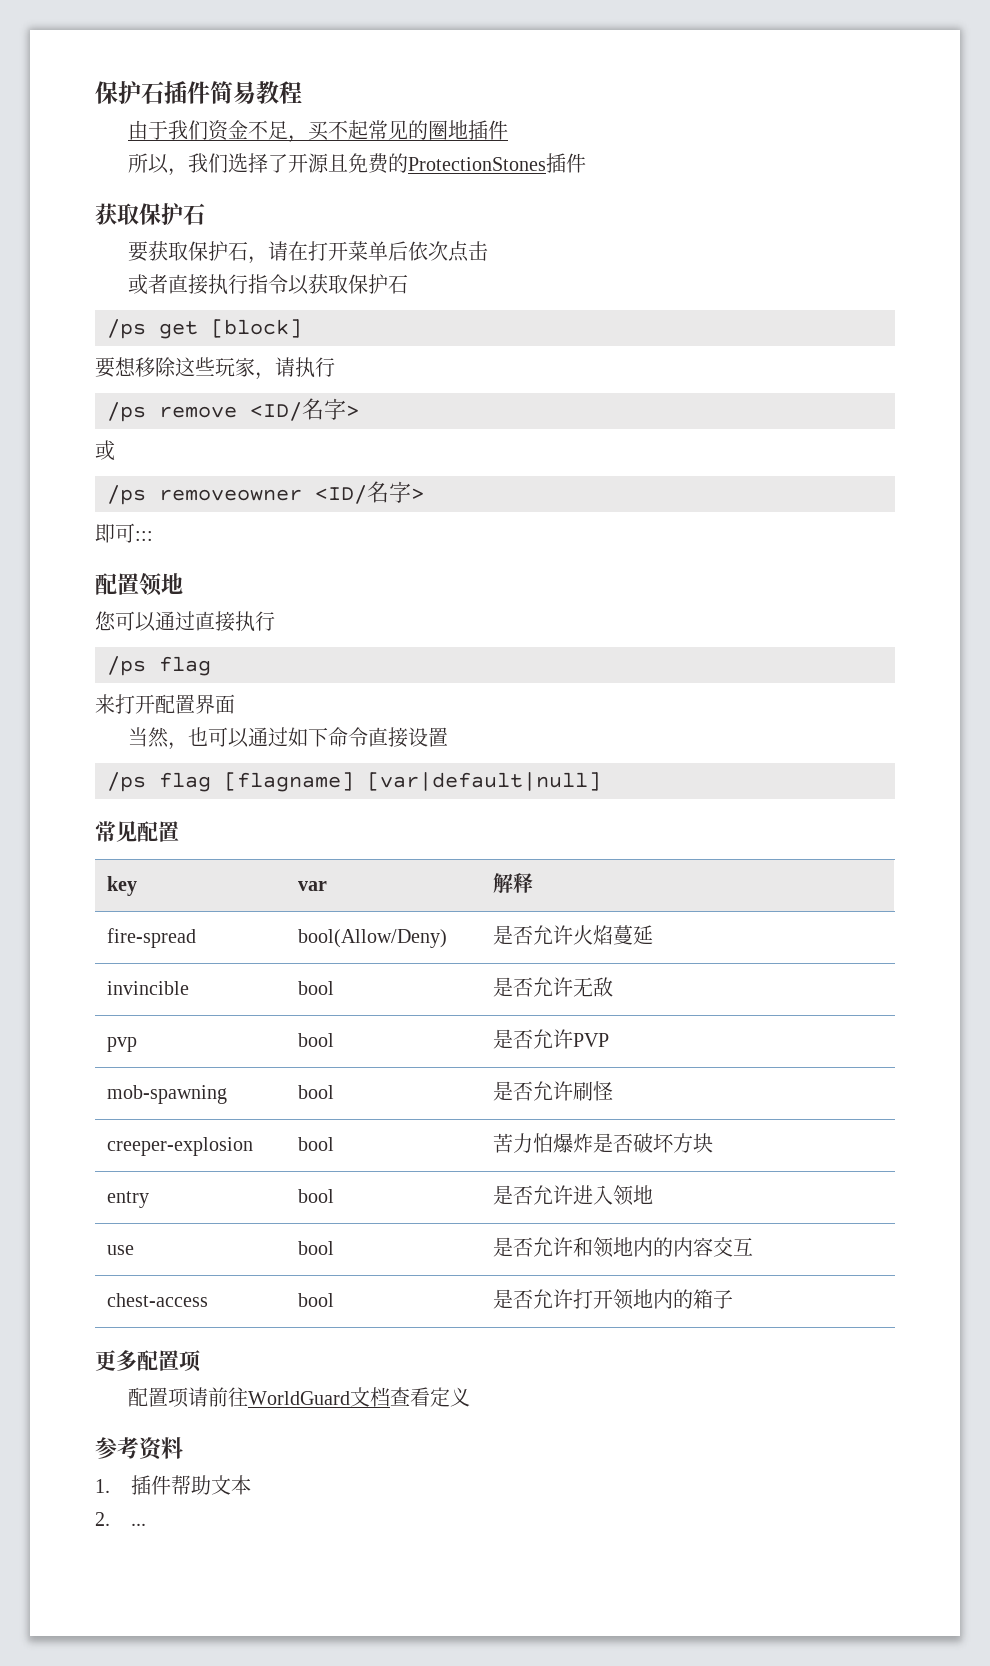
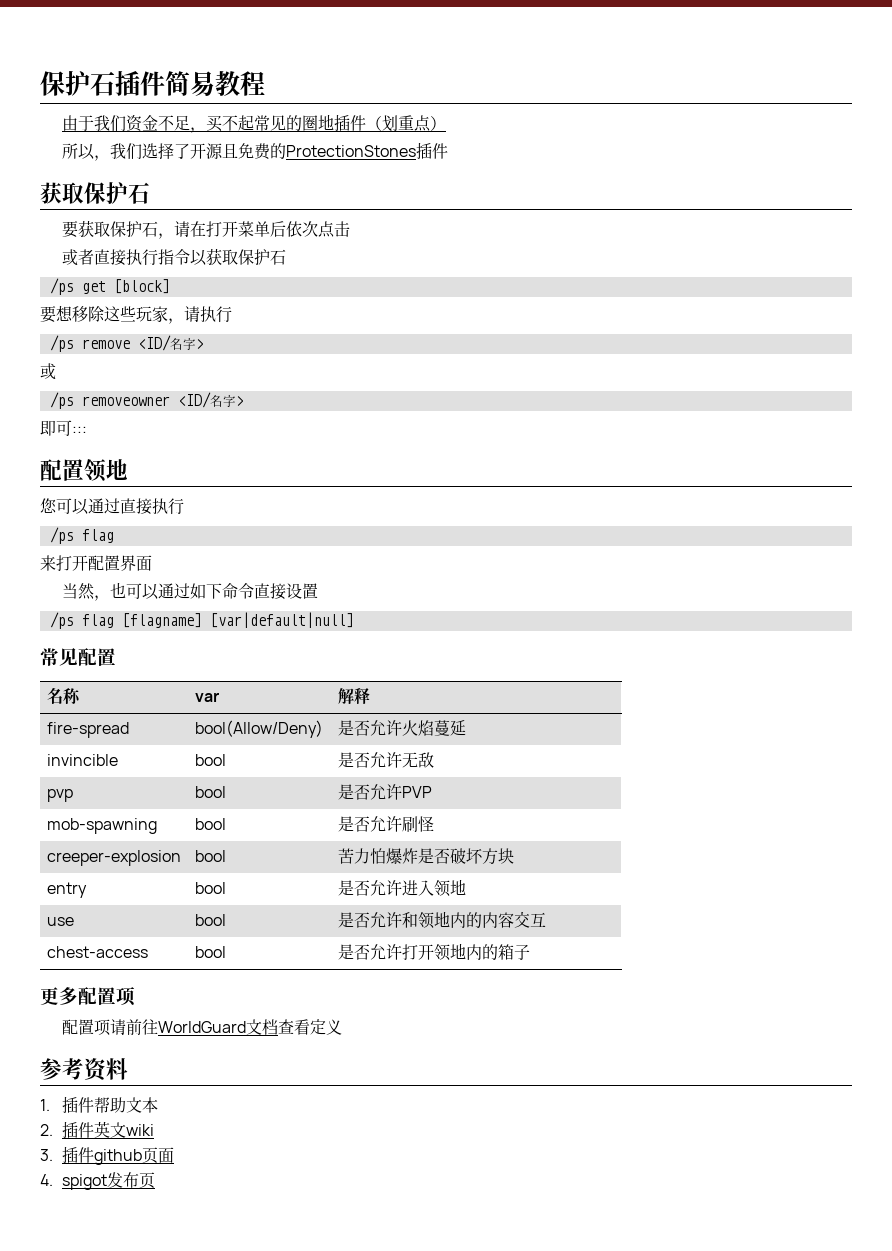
(508, 130) none -> [366,115,447,132] （划重点）
[107,876,138,896] key -> [46,687,81,705] 名称
[131,1523,147,1526] ... -> [61,1121,154,1138] [40,1146,174,1165] [40,1172,155,1190] 插件英文wiki // 3.插件github页面 // 4. spigot发布页

